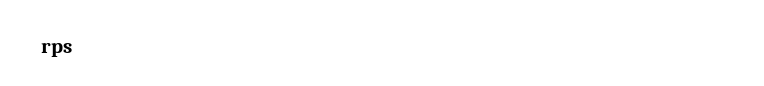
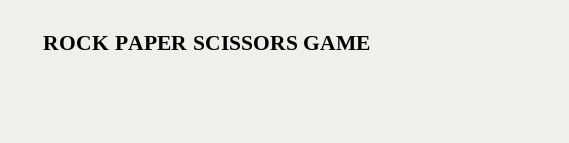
[41,42,72,57] rps -> [43,36,371,50] ROCK PAPER SCISSORS GAME

